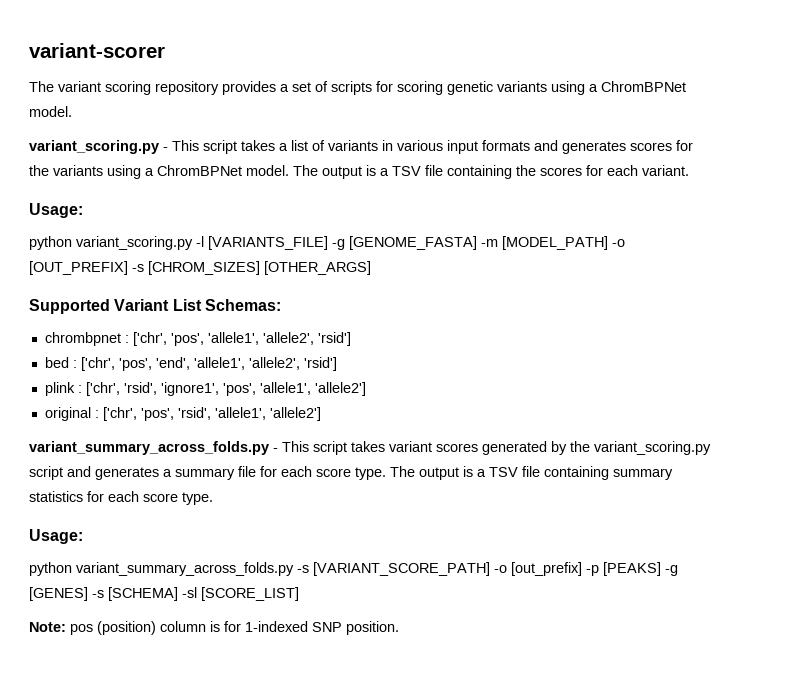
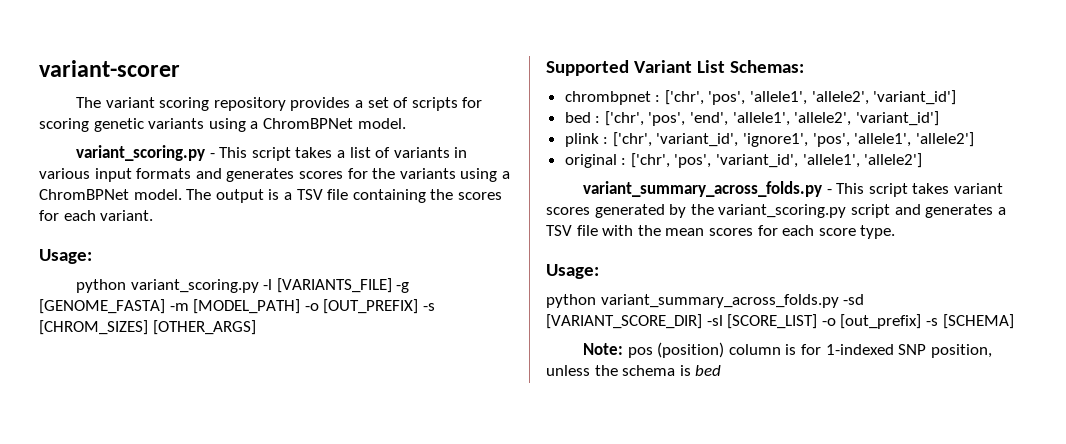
[317,332,351,346] 'rsid'] -> [873,90,957,105] 'variant_id']
[303,357,337,371] 'rsid'] -> [855,111,939,126] 'variant_id']
[123,382,157,395] 'rsid', -> [656,133,739,147] 'variant_id',
[177,407,211,420] 'rsid', -> [716,154,799,168] 'variant_id',
[175,466,673,480] [29,491,83,502] summary file for each score type. The output is a TSV file containing summary statistics -> [546,225,753,236] TSV file with the mean scores
[297,562,678,576] [29,587,88,601] -s [VARIANT_SCORE_PATH] -o [out_prefix] -p [PEAKS] -g [GENES] -> [843,294,865,305] [546,314,922,329] -sd [VARIANT_SCORE_DIR] -sl [SCORE_LIST] -o [out_prefix]
[182,587,299,601] -sl [SCORE_LIST] -> (1014, 321) none
[346,621,399,635] position. -> [930,344,992,358] [546,365,722,376] position, unless the schema is bed

